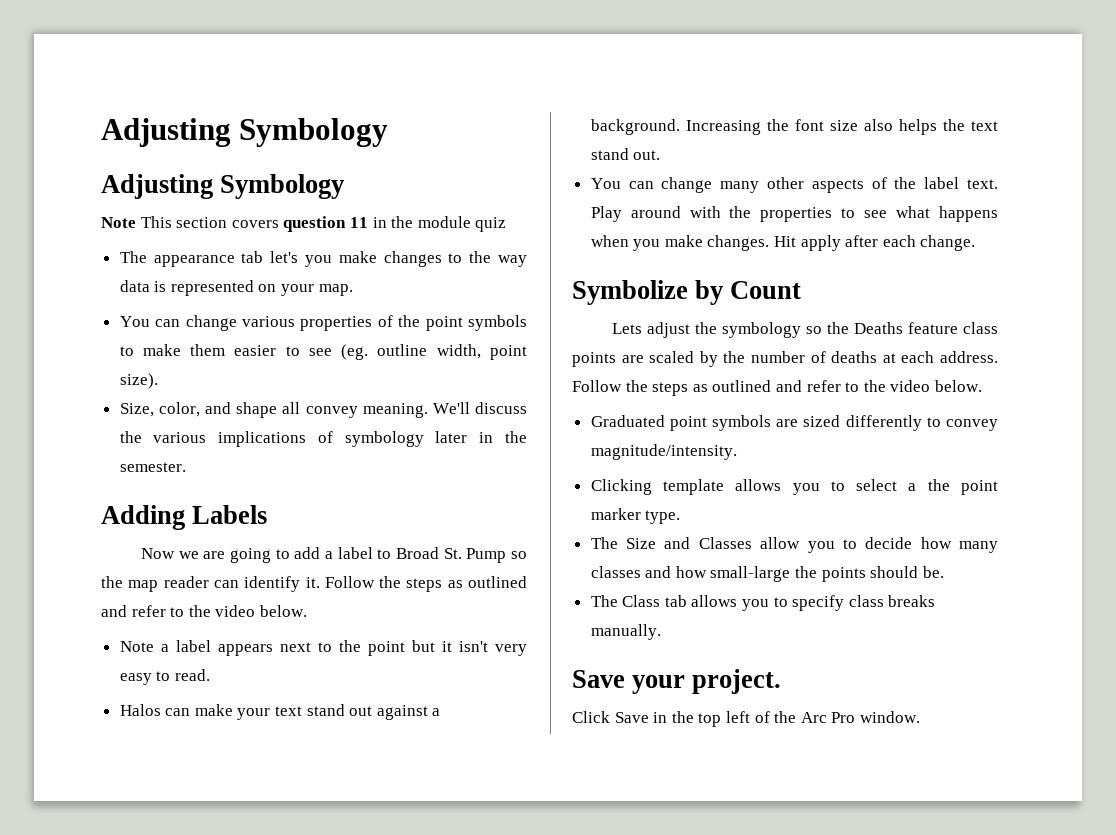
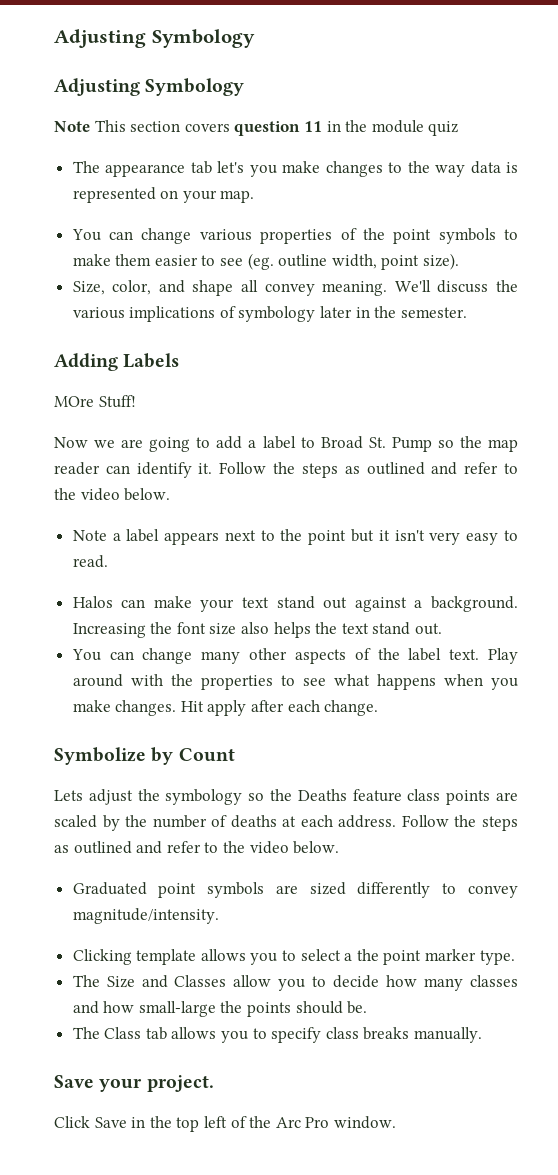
(268, 514) none -> [54,395,136,408] // MOre Stuff!

